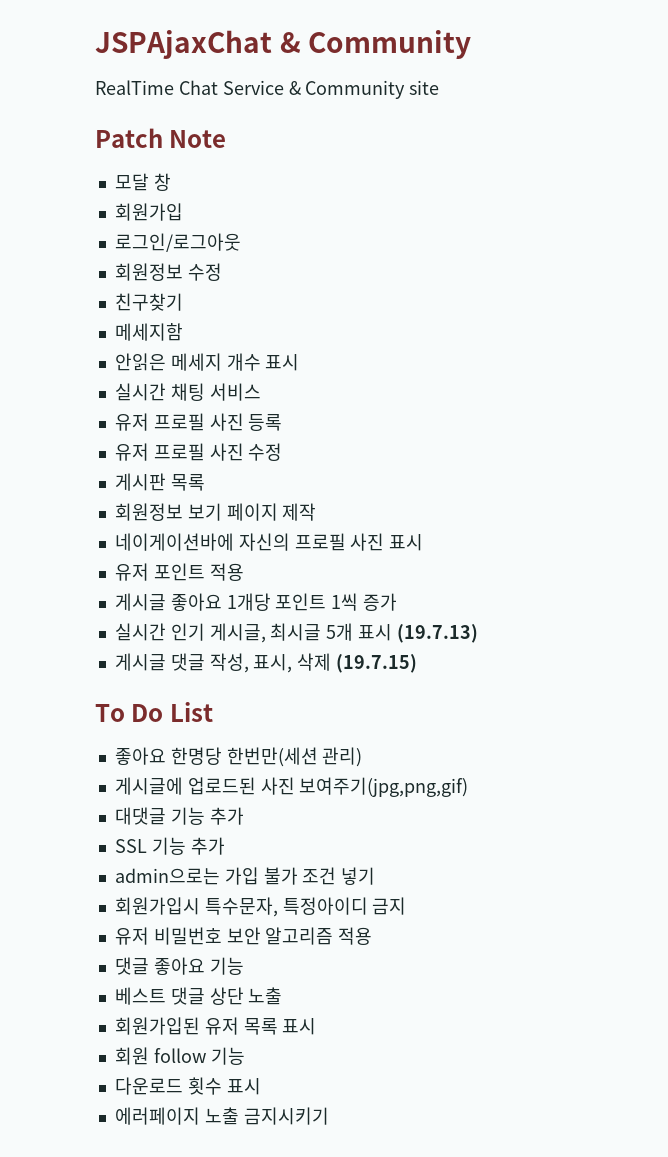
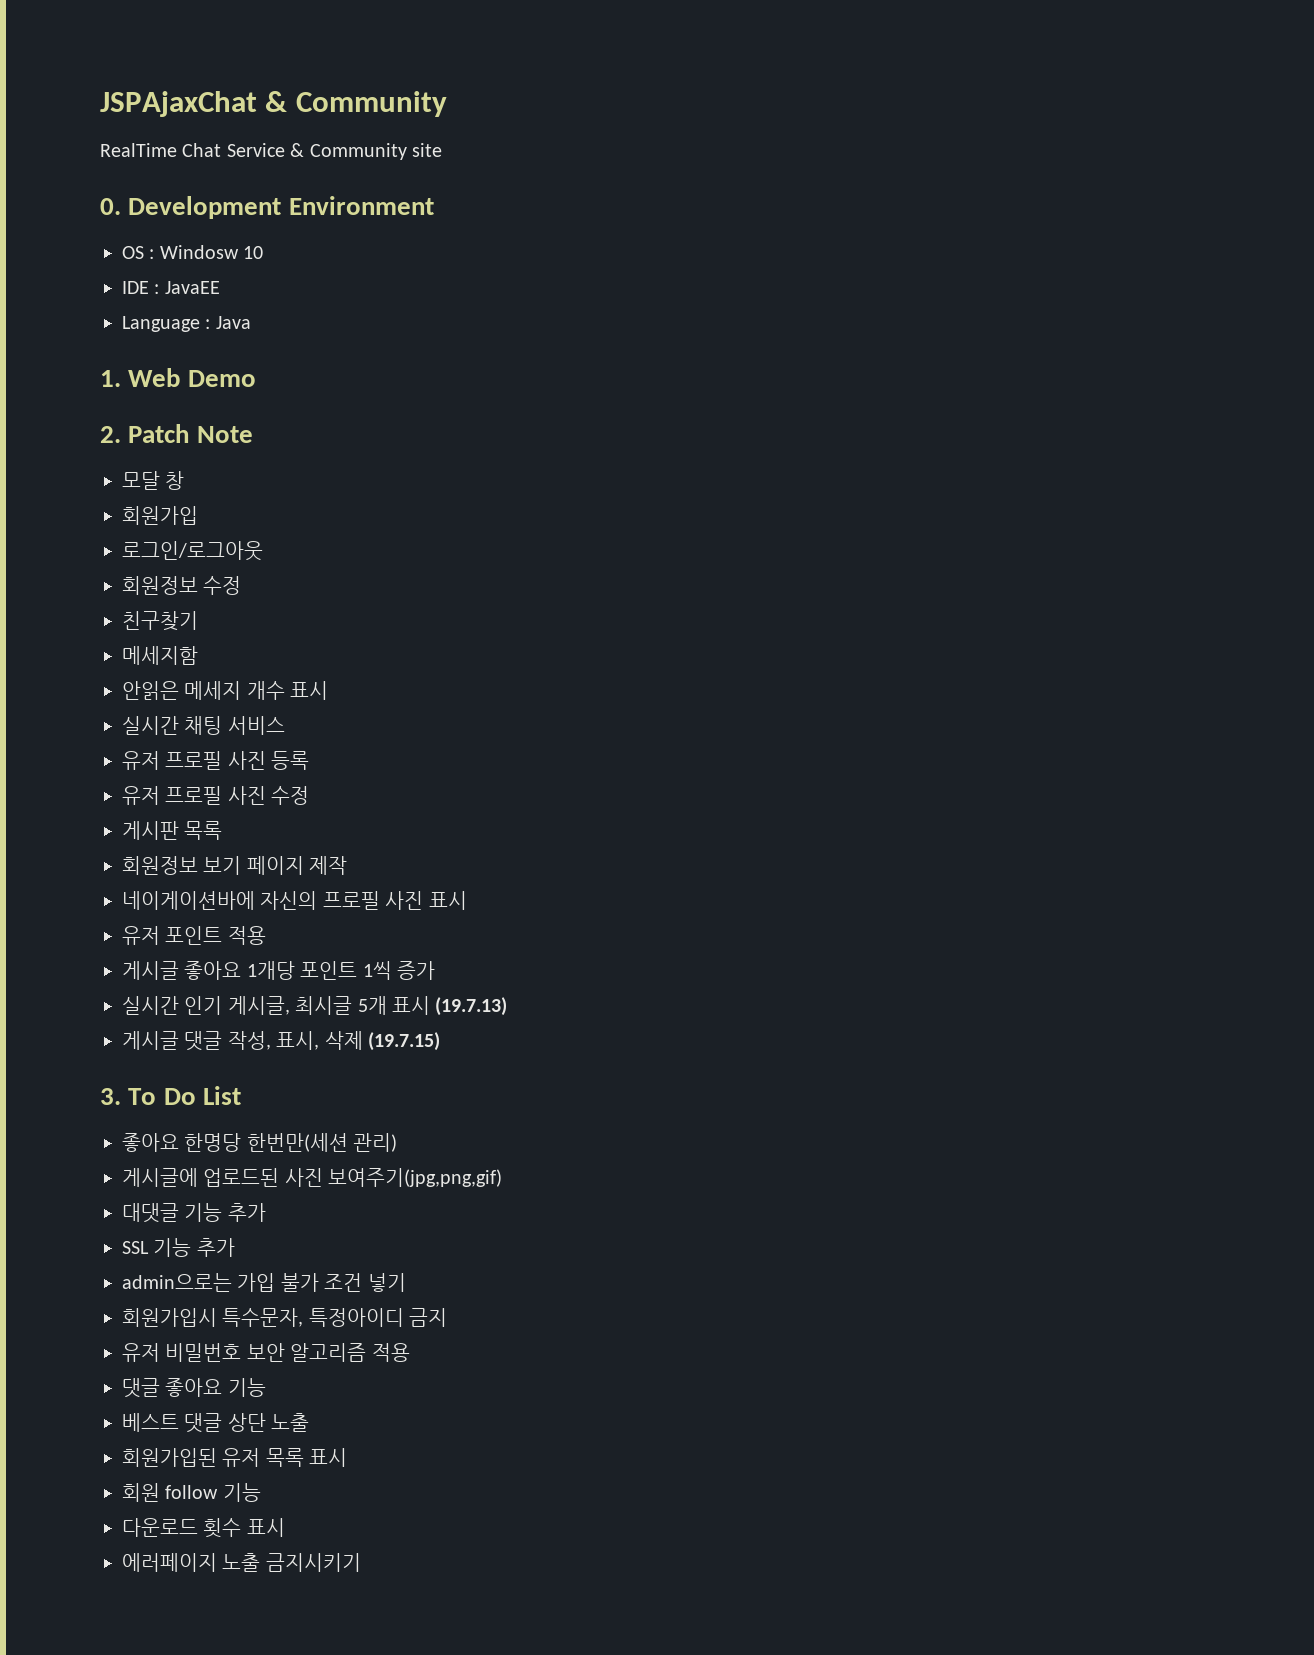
(440, 87) none -> [100,196,434,219] [122,245,264,259] [122,281,220,294] [122,316,251,332] [100,368,256,387] [100,426,121,443] 0. Development Environment // OS : Windosw 10 // IDE : JavaEE // Language : Java // 1. Web Demo // 2.
(418, 663) none -> [100,1088,121,1105] 3.

